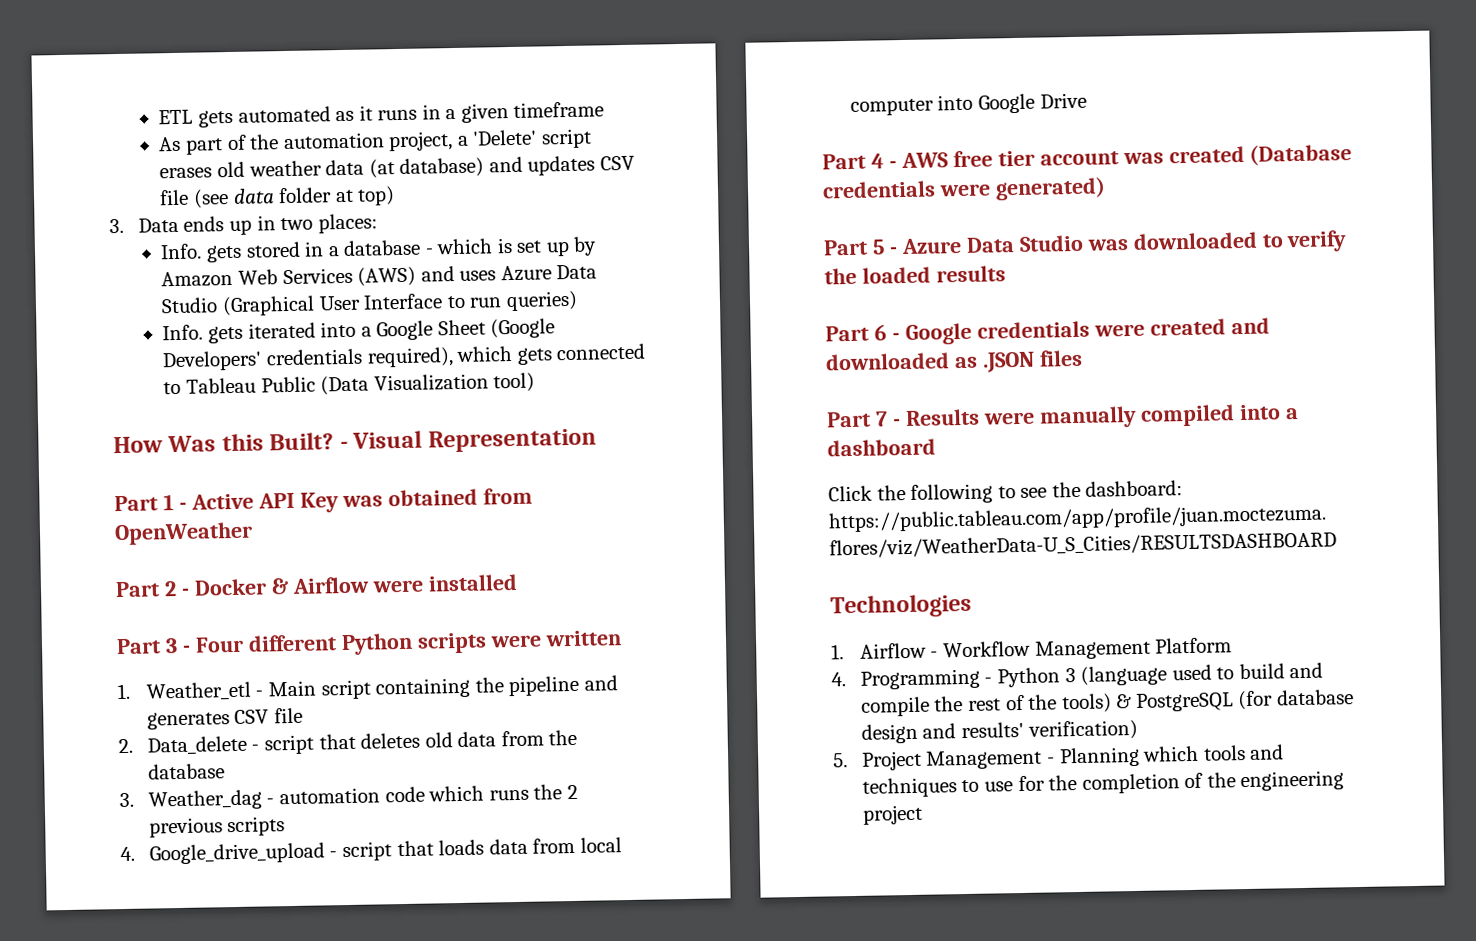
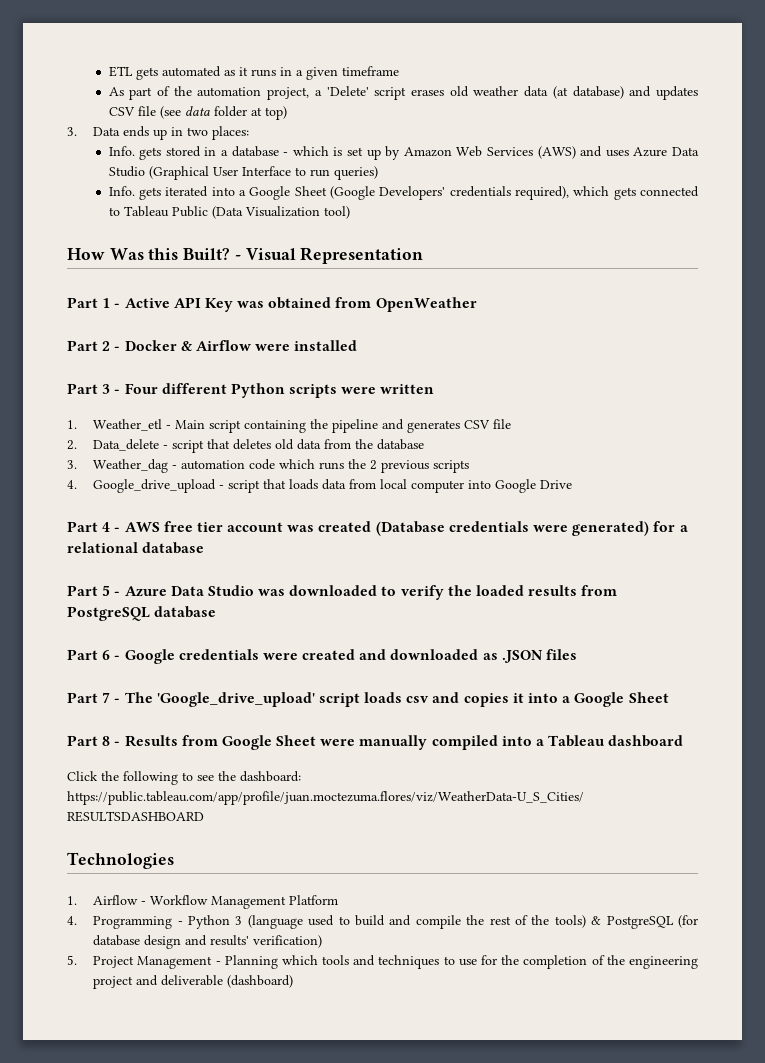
(1106, 188) none -> [653,521,688,532] [67,542,205,554] for a relational database
(1006, 274) none -> [581,585,618,596] [67,606,217,621] from PostgreSQL database
[904,408,980,427] Results -> [124,692,669,707] [67,735,317,750] The 'Google_drive_upload' script loads csv and copies it into a Google Sheet // Part 8 - Results from Google Sheet
(1299, 414) none -> [548,735,605,747] Tableau
(923, 814) none -> [136,975,294,988] and deliverable (dashboard)

